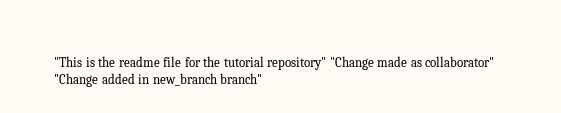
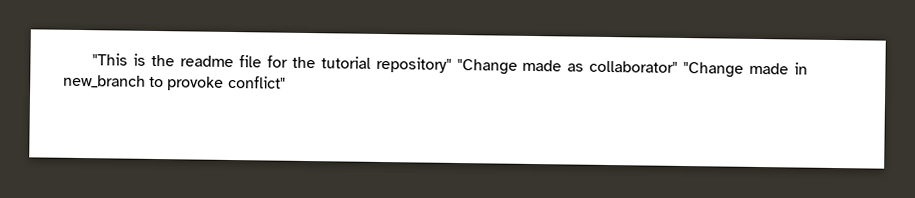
[101,73,135,84] added -> [749,62,790,75] made
[220,73,263,84] branch" -> [149,75,286,91] to provoke conflict"

